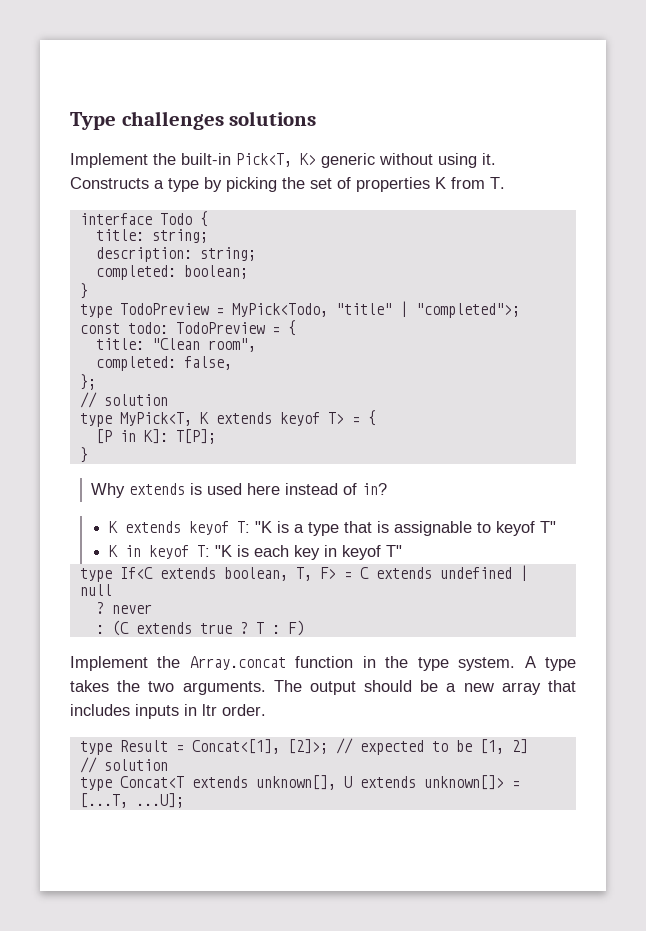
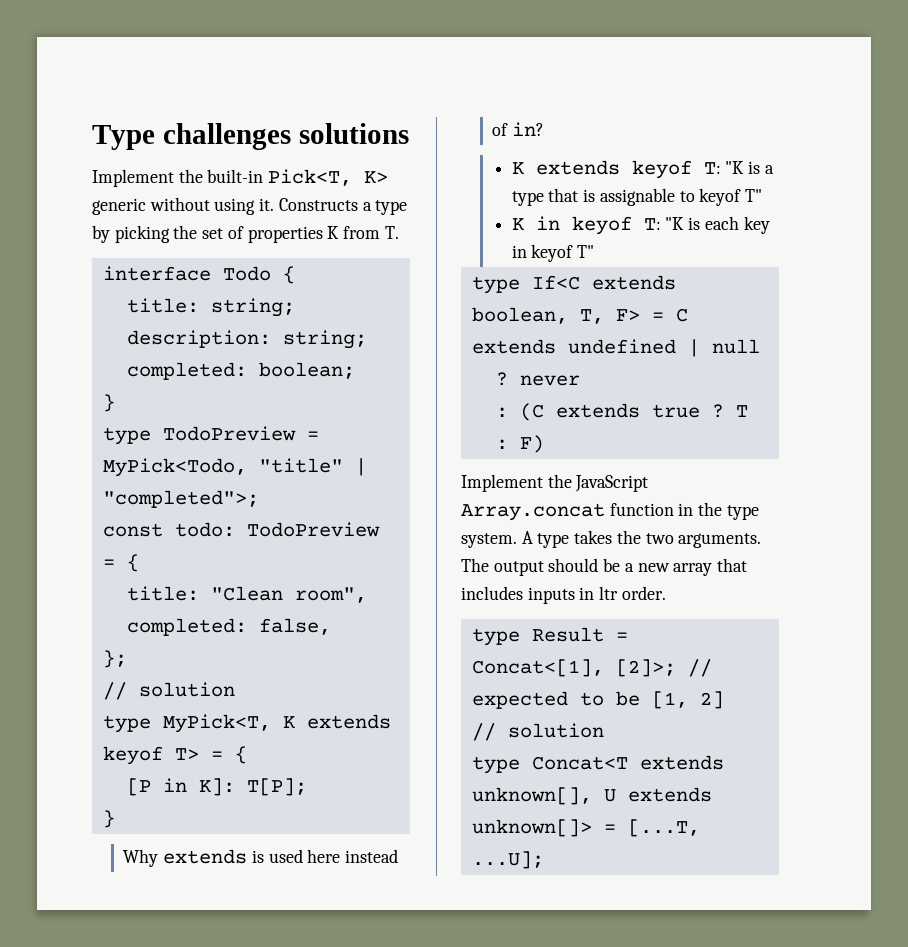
(181, 662) none -> [575,475,649,492] JavaScript

